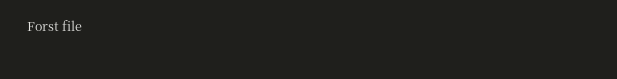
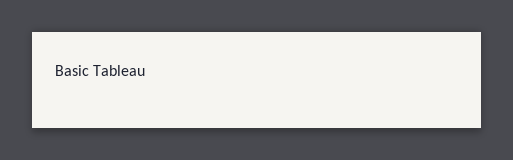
[27,20,83,31] Forst file -> [55,65,146,76] Basic Tableau

